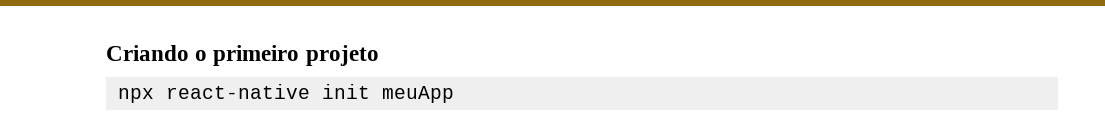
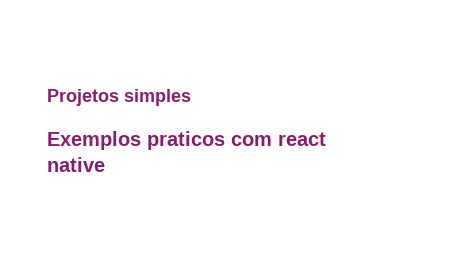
[106,45,379,66] [118,84,454,103] Criando o primeiro projeto // npx react-native init meuApp -> [47,89,191,106] [47,131,326,150] [47,157,105,172] Projetos simples // Exemplos praticos com react native

